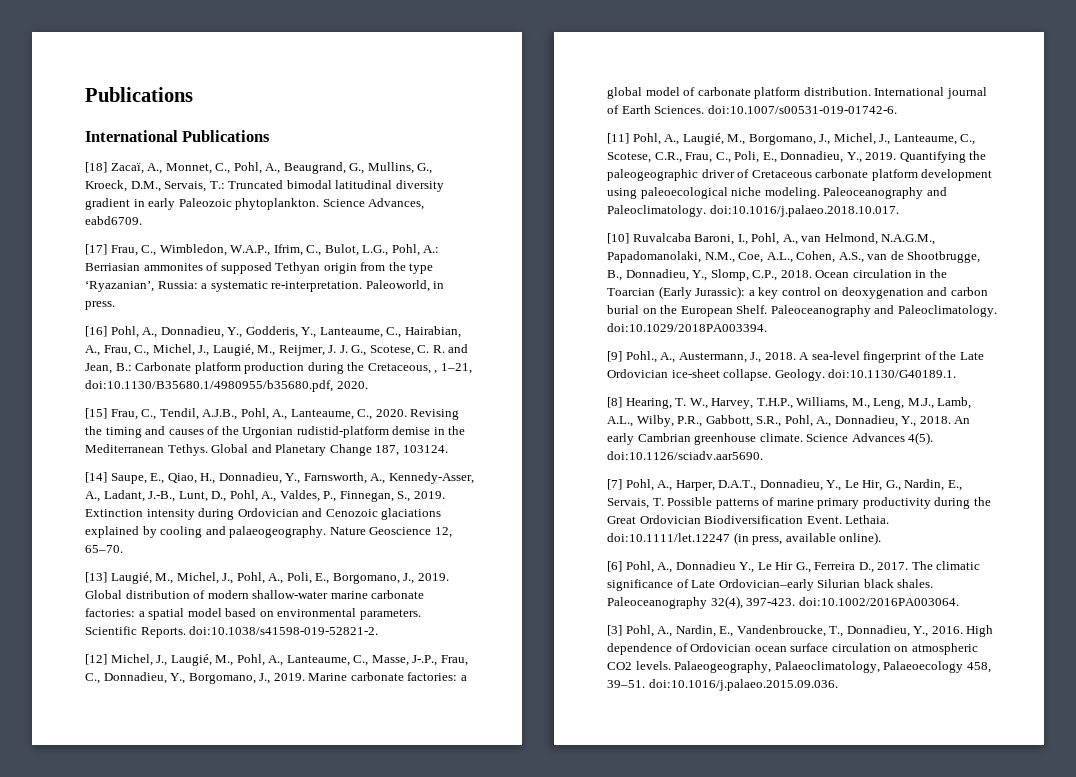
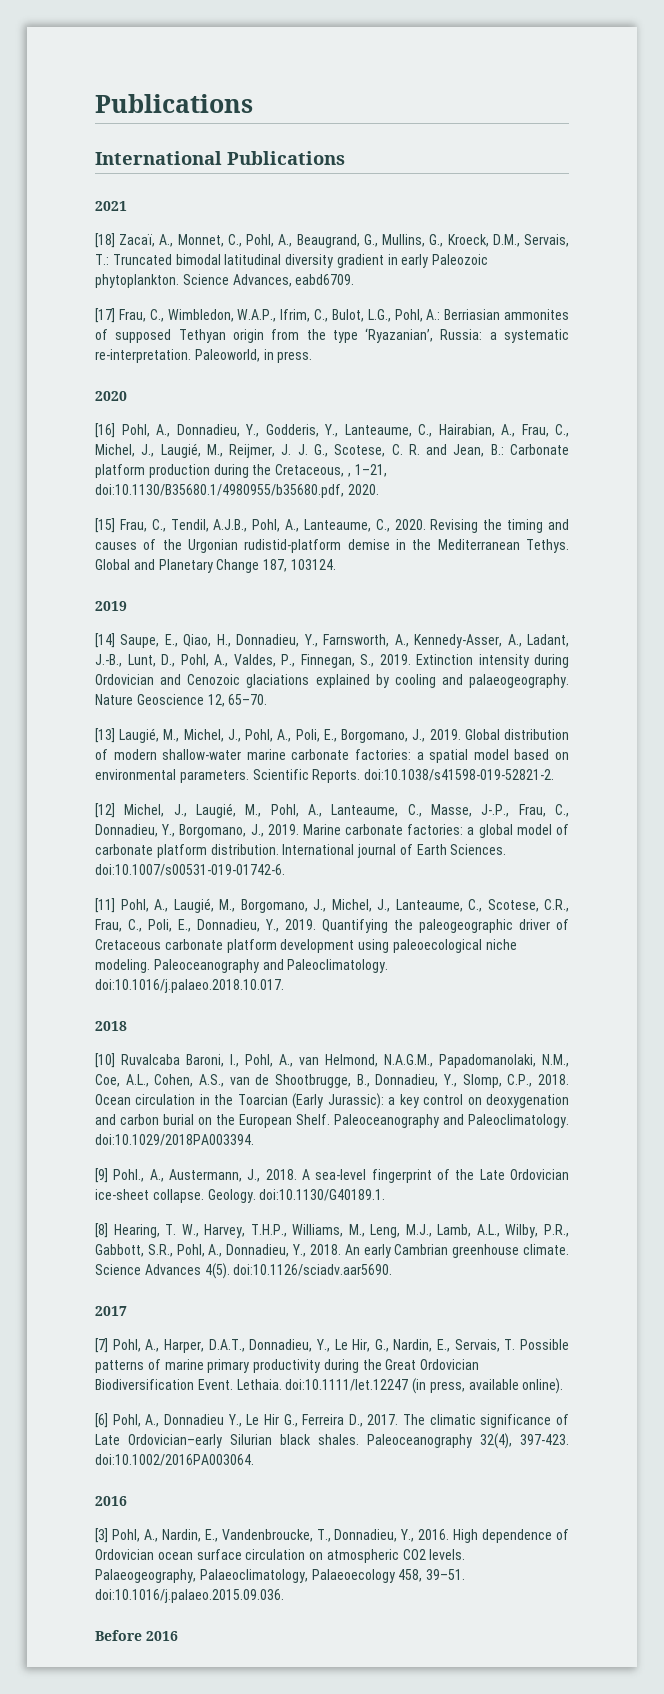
(271, 136) none -> [95,201,127,211] // 2021
(115, 305) none -> [95,391,127,401] // 2020
(448, 449) none -> [95,601,127,611] // 2019
(899, 211) none -> [95,1021,127,1031] // 2018
(763, 455) none -> [95,1306,127,1316] // 2017
(959, 601) none -> [95,1496,127,1506] // 2016
(838, 685) none -> [95,1630,178,1641] // Before 2016

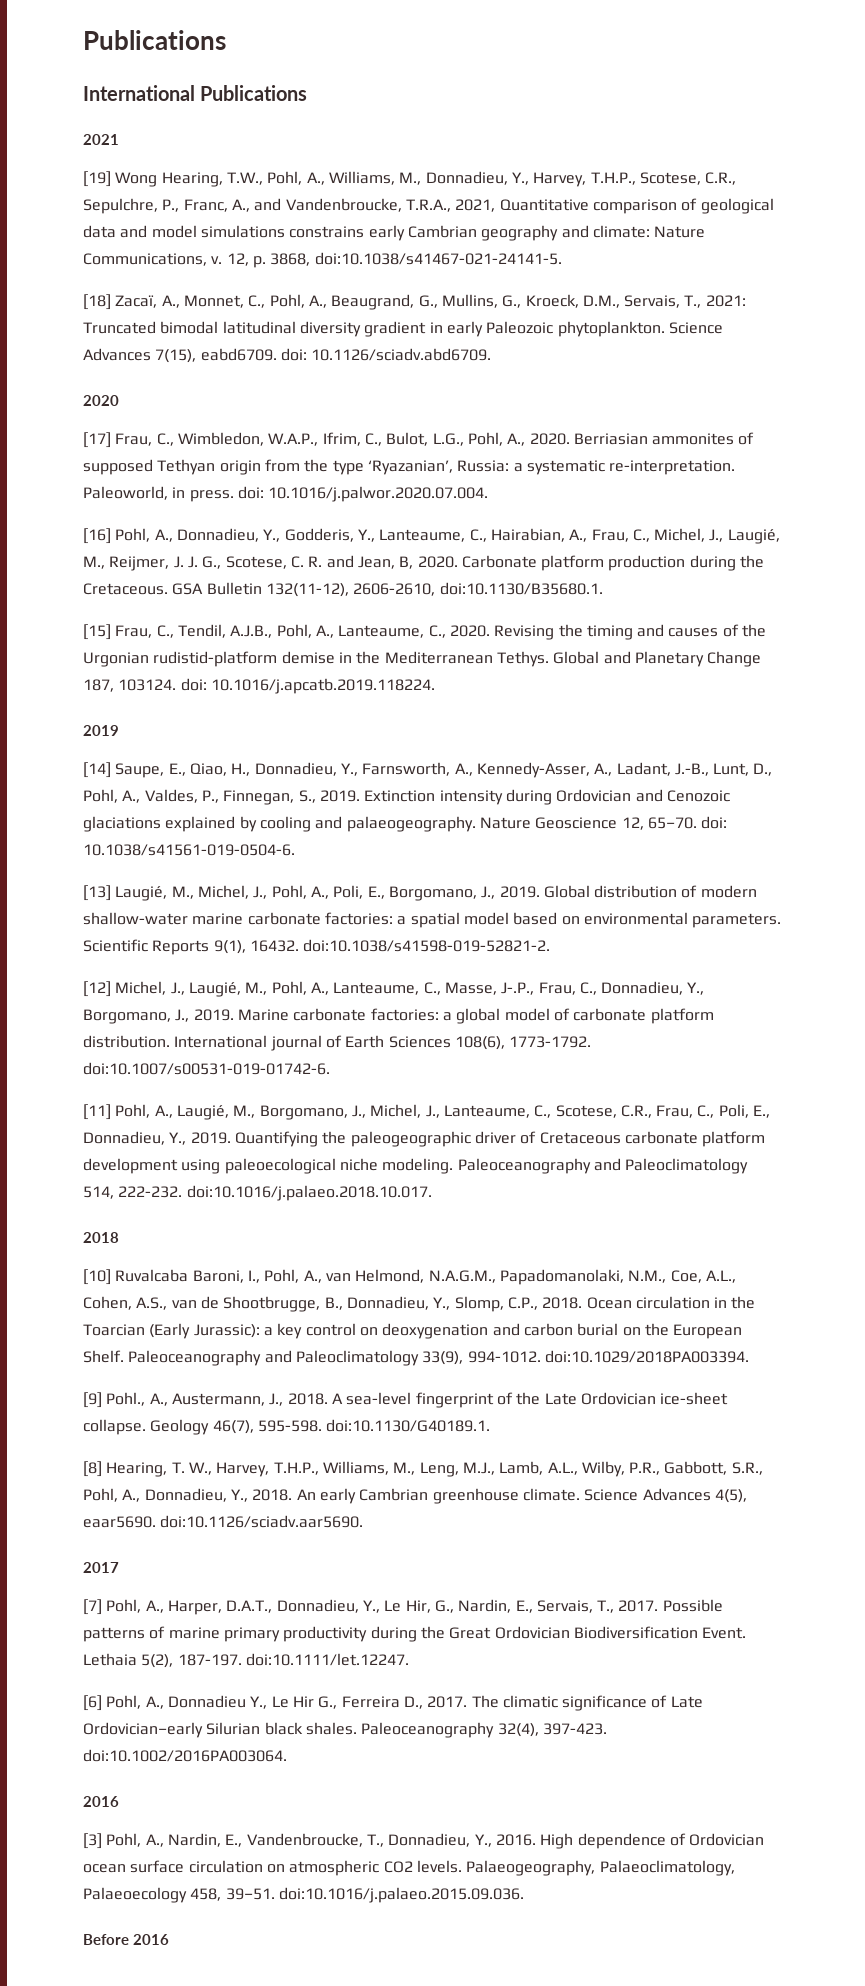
(127, 206) none -> [83,171,737,187] [83,198,774,214] [83,225,706,241] [83,252,562,268] // [19] Wong Hearing, T.W., Pohl, A., Williams, M., Donnadieu, Y., Harvey, T.H.P., Scotese, C.R., Sepulchre, P., Franc, A., and Vandenbroucke, T.R.A., 2021, Quantitative comparison of geological data and model simulations constrains early Cambrian geography and climate: Nature Communications, v. 12, p. 3868, doi:10.1038/s41467-021-24141-5.
[95,254,109,265] T.: -> [684,295,746,308] T., 2021:
[232,274,292,287] Advances, -> [83,348,197,363] Advances 7(15),
(355, 279) none -> [280,348,492,361] [83,395,119,406] doi: 10.1126/sciadv.abd6709. // 2020
[426,309,441,320] A.: -> [507,433,570,446] A., 2020.
[95,391,127,401] // 2020 -> [237,486,489,502] doi: 10.1016/j.palwor.2020.07.004.
[490,444,504,455] B.: -> [399,556,458,569] B, 2020.
[275,464,387,477] [95,484,379,498] Cretaceous, , 1–21, doi:10.1130/B35680.1/4980955/b35680.pdf, 2020. -> [83,582,603,597] Cretaceous. GSA Bulletin 132(11-12), 2606-2610, doi:10.1130/B35680.1.
(336, 564) none -> [180,678,435,694] doi: 10.1016/j.apcatb.2019.118224.
(268, 699) none -> [701,816,728,829] [83,844,295,856] doi: 10.1038/s41561-019-0504-6.
[312,769,361,783] Reports. -> [152,940,299,955] Reports 9(1), 16432.
[450,844,507,855] Sciences. -> [388,1036,592,1050] Sciences 108(6), 1773-1792.
[287,959,389,973] Paleoclimatology. -> [625,1158,749,1174] [83,1186,183,1199] Paleoclimatology 514, 222-232.
[468,1114,569,1128] Paleoclimatology. -> [295,1350,541,1366] Paleoclimatology 33(9), 994-1012.
[207,1189,256,1203] Geology. -> [150,1419,322,1435] Geology 46(7), 595-598.
[204,1263,230,1279] 4(5). -> [714,1489,747,1503] [83,1516,156,1528] 4(5), eaar5690.
[504,1339,516,1350] T. -> [597,1600,659,1613] T., 2017.
[236,1378,564,1394] Lethaia. doi:10.1111/let.12247 (in press, available online). -> [83,1653,409,1668] Lethaia 5(2), 187-197. doi:10.1111/let.12247.

